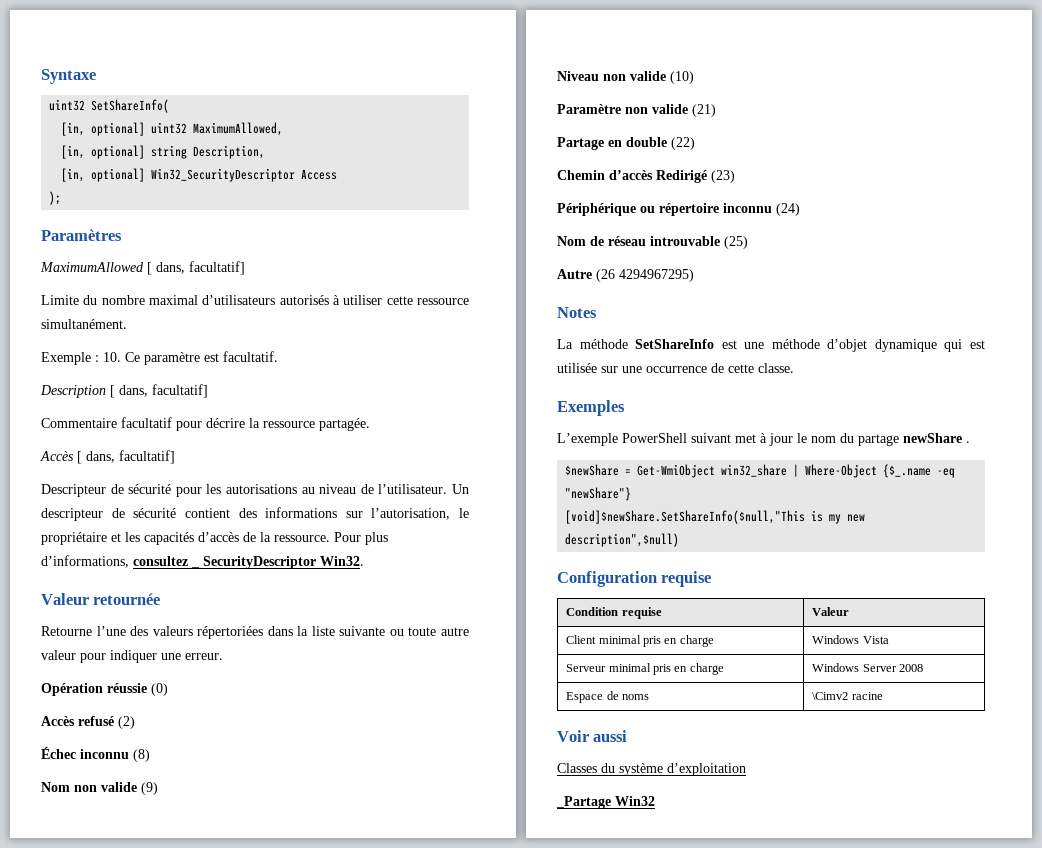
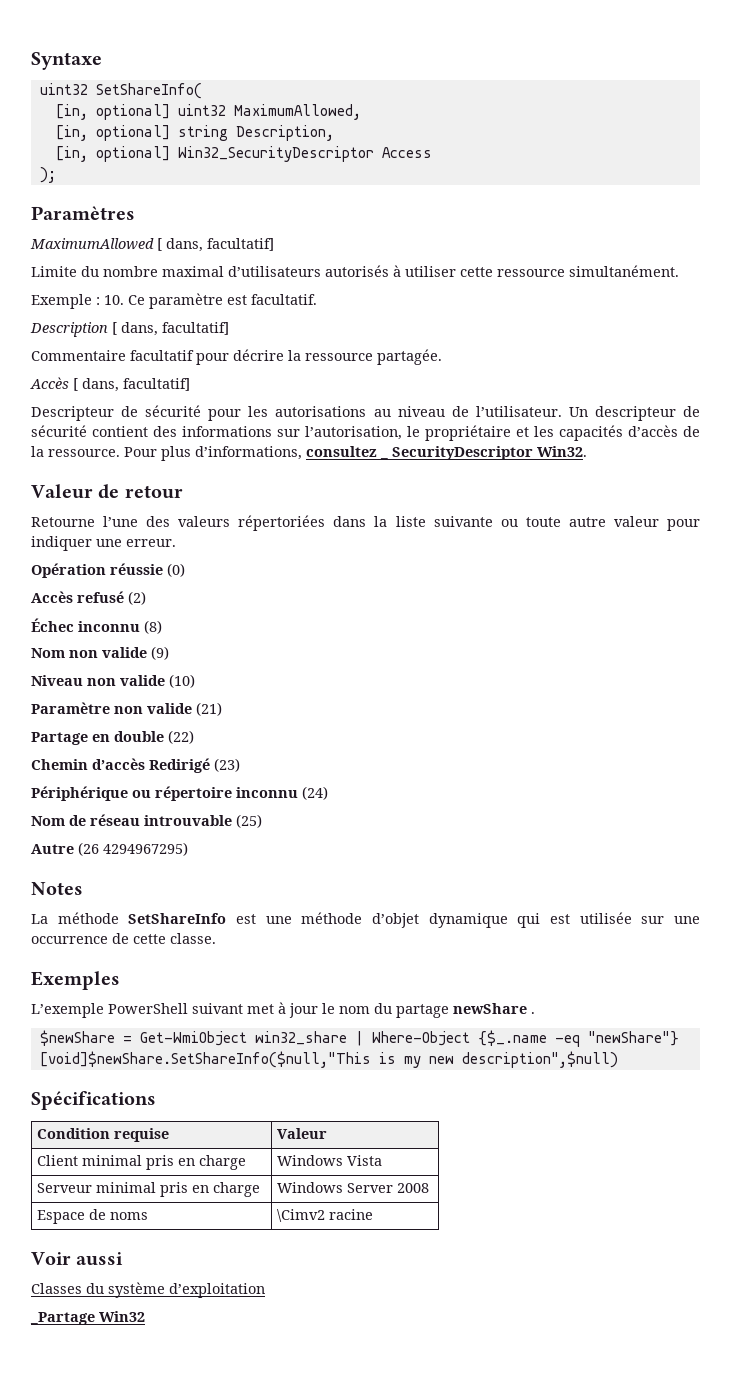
[93,593,161,605] retournée -> [98,484,183,499] de retour
[557,571,712,587] Configuration requise -> [31,1091,156,1110] Spécifications

